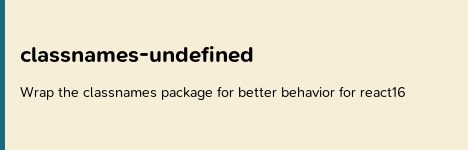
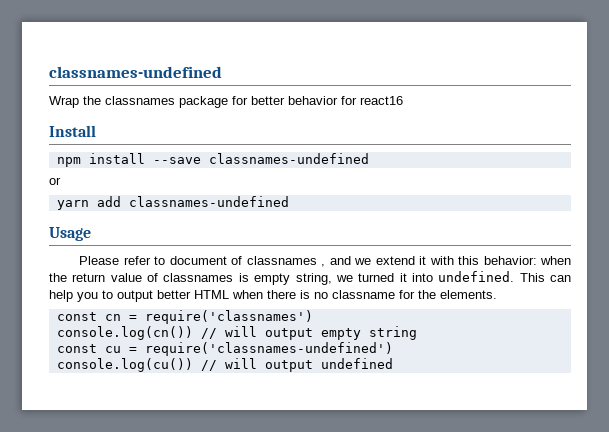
(406, 92) none -> [49,125,96,137] [56,153,369,167] [49,177,61,185] [56,196,289,210] [49,227,91,241] [79,256,571,267] [49,271,571,285] [49,290,497,302] [56,310,313,324] [56,326,417,340] [56,342,393,356] [56,358,393,372] // Install // npm install --save classnames-undefined // or // yarn add classnames-undefined // Usage // Please refer to document of classnames , and we extend it with this behavior: when the return value of classnames is empty string, we turned it into undefined. This can help you to output better HTML when there is no classname for the elements. // const cn = require('classnames') // console.log(cn()) // will output empty string // const cu = require('classnames-undefined') // console.log(cu()) // will output undefined

